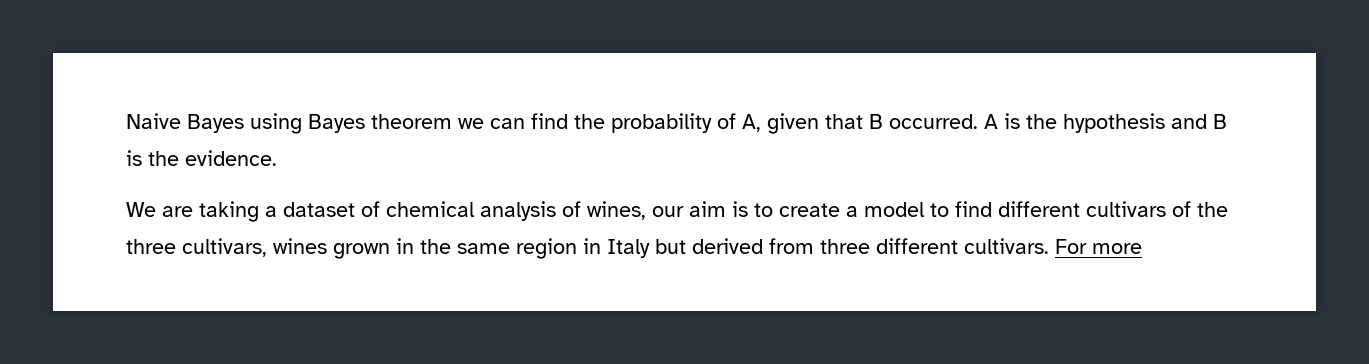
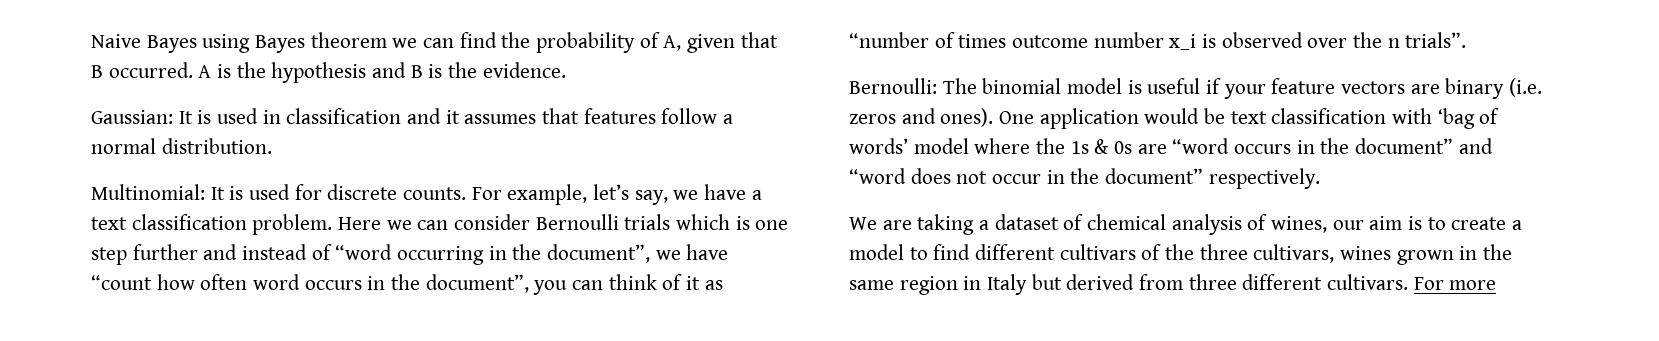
(277, 158) none -> [91,108,734,124] [91,138,272,154] [91,184,762,205] [91,214,789,235] [91,244,729,265] [91,274,723,295] [849,32,1467,50] [849,78,1543,99] [849,108,1500,129] [849,138,1493,154] [849,168,1320,189] // Gaussian: It is used in classification and it assumes that features follow a normal distribution. // Multinomial: It is used for discrete counts. For example, let’s say, we have a text classification problem. Here we can consider Bernoulli trials which is one step further and instead of “word occurring in the document”, we have “count how often word occurs in the document”, you can think of it as “number of times outcome number x_i is observed over the n trials”. // Bernoulli: The binomial model is useful if your feature vectors are binary (i.e. zeros and ones). One application would be text classification with ‘bag of words’ model where the 1s & 0s are “word occurs in the document” and “word does not occur in the document” respectively.

